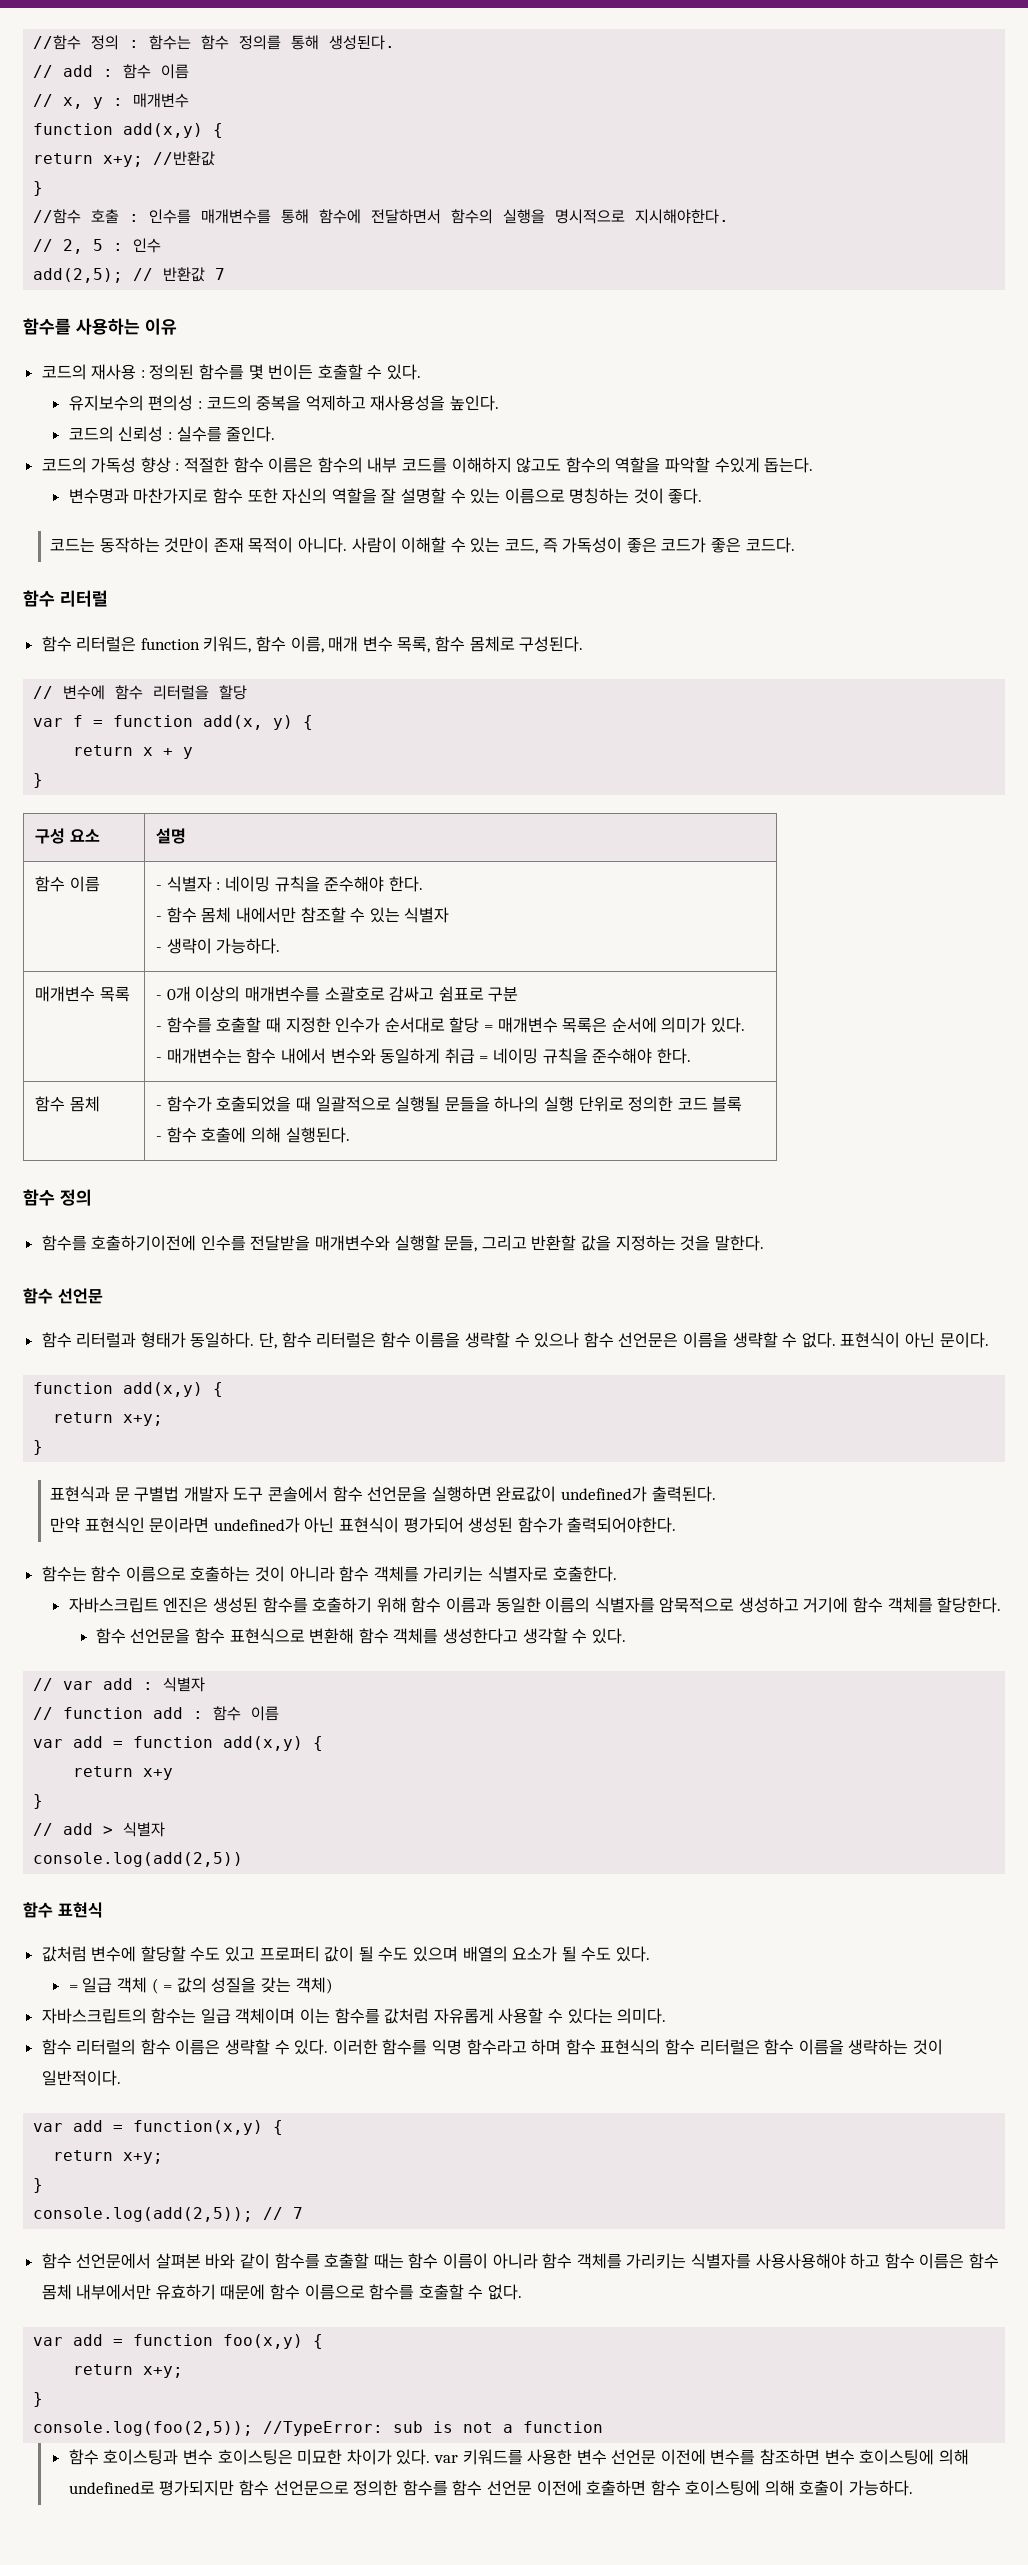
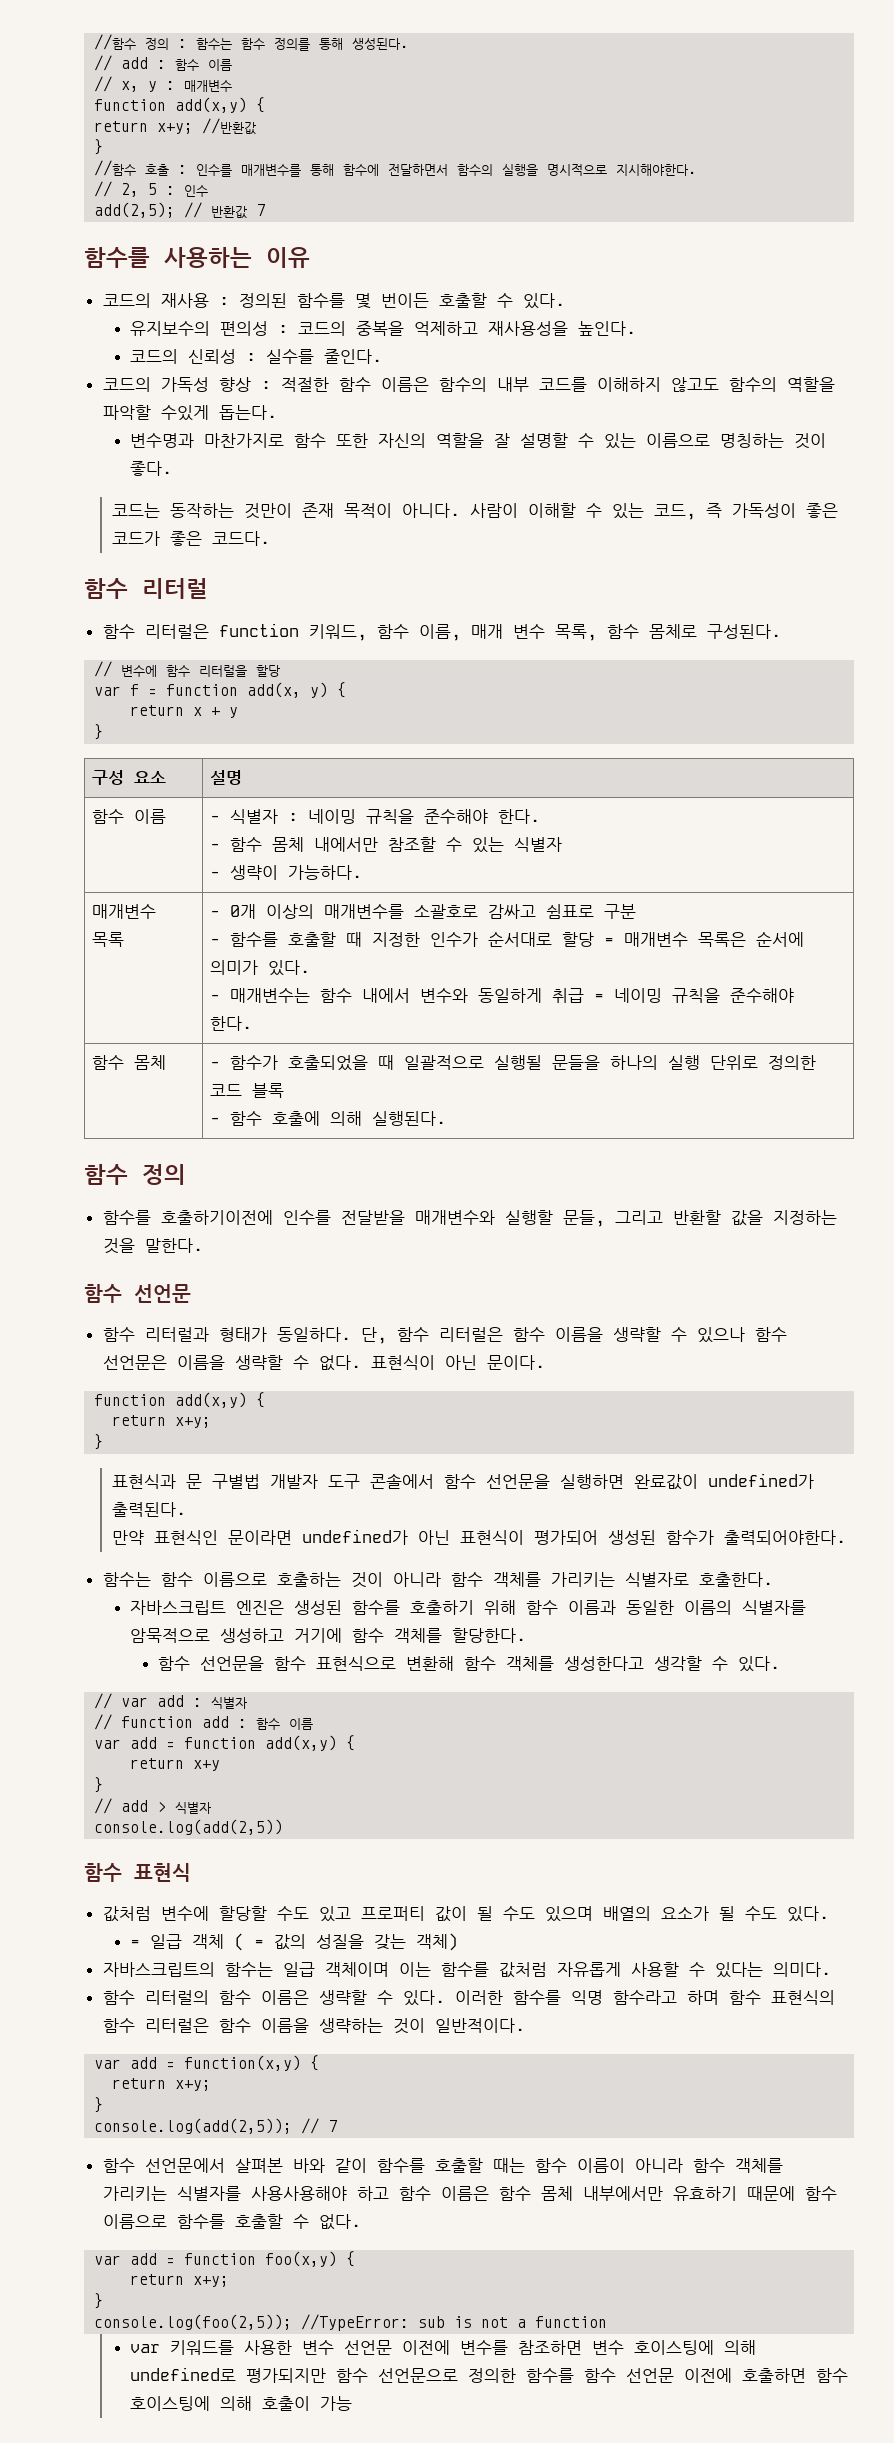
[68,2449,431,2465] 함수 호이스팅과 변수 호이스팅은 미묘한 차이가 있다. -> (608, 2322) none
[849,2480,914,2496] 가능하다. -> [320,2396,353,2411] 가능

